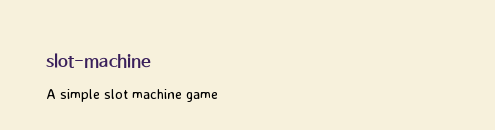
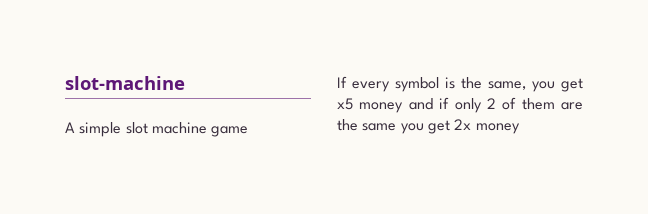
(218, 97) none -> [337,76,583,92] [337,97,583,113] [337,119,520,134] // If every symbol is the same, you get x5 money and if only 2 of them are the same you get 2x money

